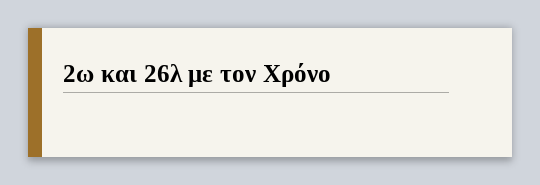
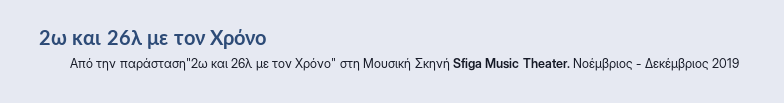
(331, 75) none -> [69,58,740,71] // Από την παράσταση"2ω και 26λ με τον Χρόνο" στη Μουσική Σκηνή Sfiga Music Theater. Νοέμβριος - Δεκέμβριος 2019

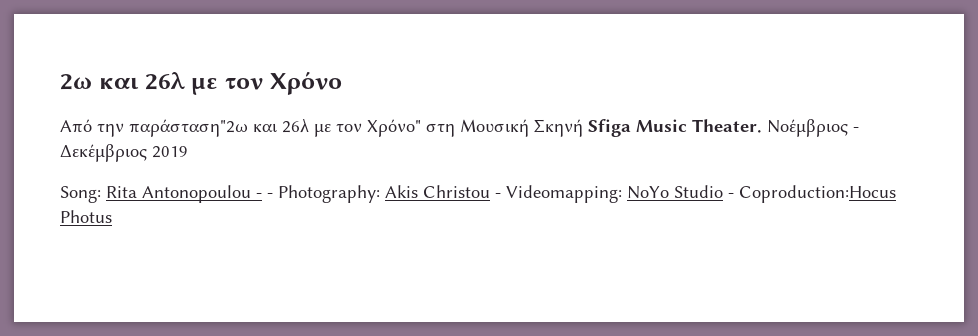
(740, 63) none -> [60,185,896,203] [60,210,112,223] // Song: Rita Antonopoulou - - Photography: Akis Christou - Videomapping: NoYo Studio - Coproduction:Hocus Photus

